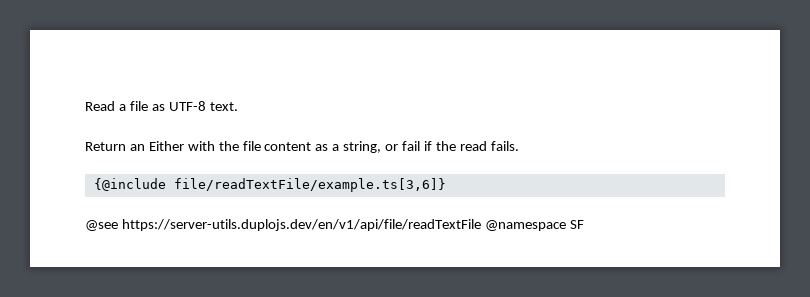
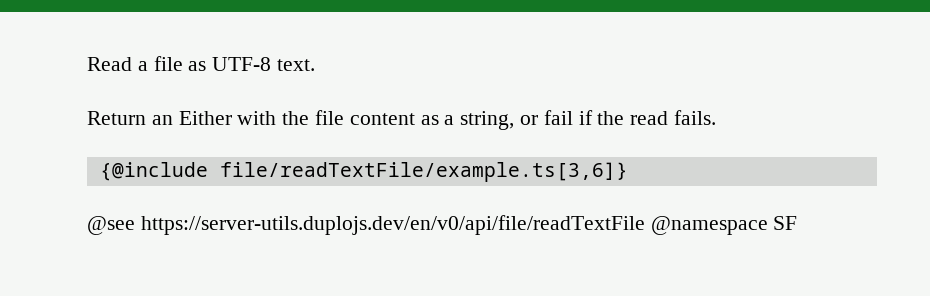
[121,219,481,231] https://server-utils.duplojs.dev/en/v1/api/file/readTextFile -> [140,215,645,235] https://server-utils.duplojs.dev/en/v0/api/file/readTextFile

